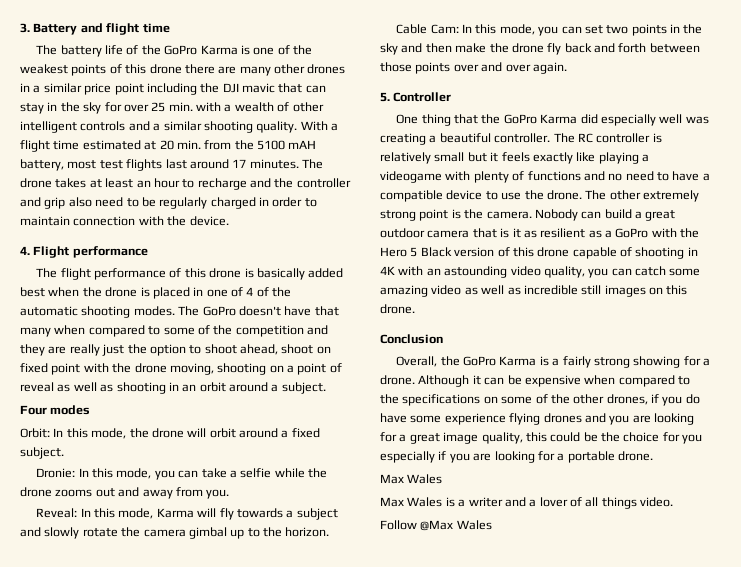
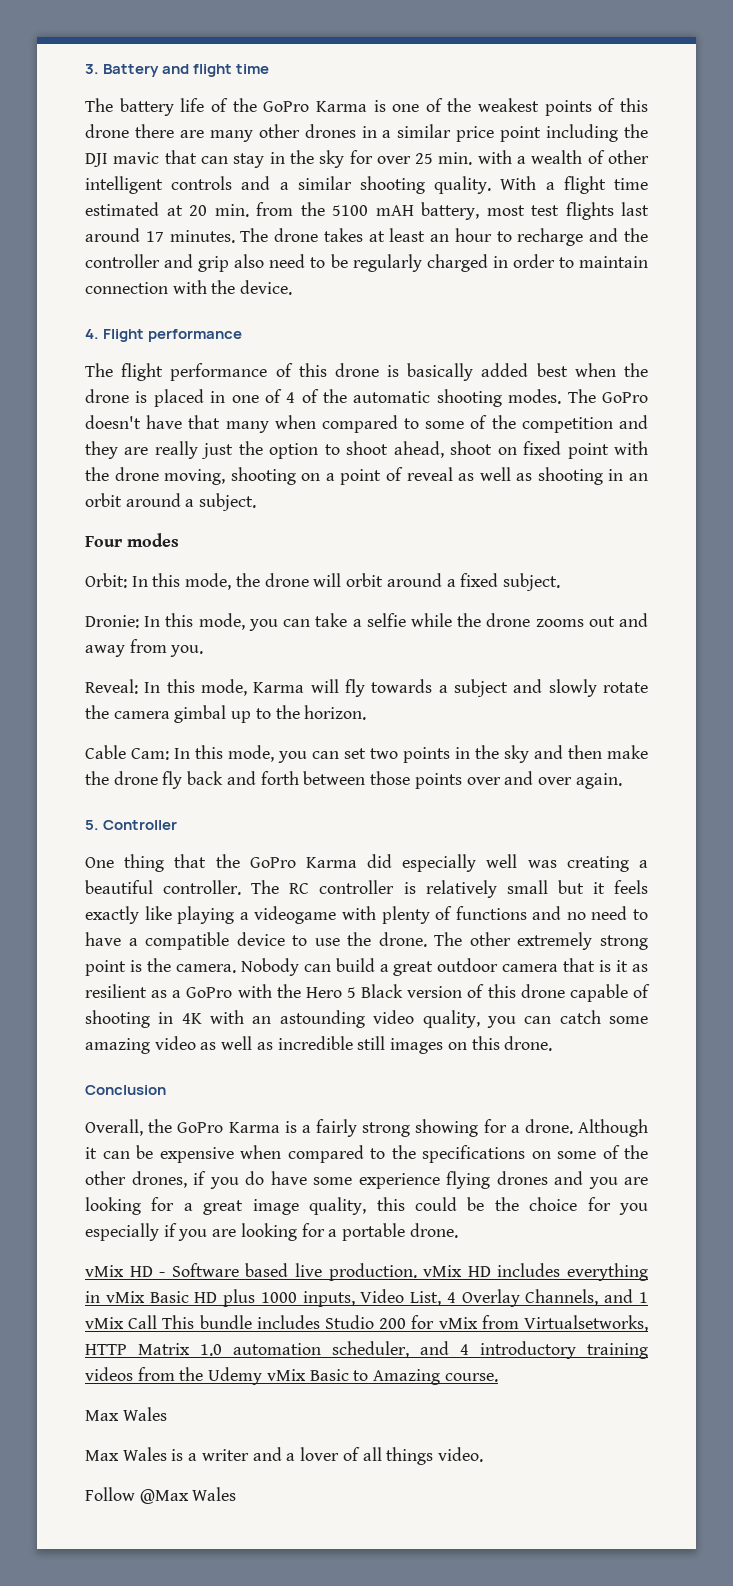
(653, 456) none -> [85,1263,648,1281] [85,1289,648,1307] [85,1315,648,1332] [85,1341,648,1359] [85,1367,498,1385] // vMix HD - Software based live production. vMix HD includes everything in vMix Basic HD plus 1000 inputs, Video List, 4 Overlay Channels, and 1 vMix Call This bundle includes Studio 200 for vMix from Virtualsetworks, HTTP Matrix 1.0 automation scheduler, and 4 introductory training videos from the Udemy vMix Basic to Amazing course.

